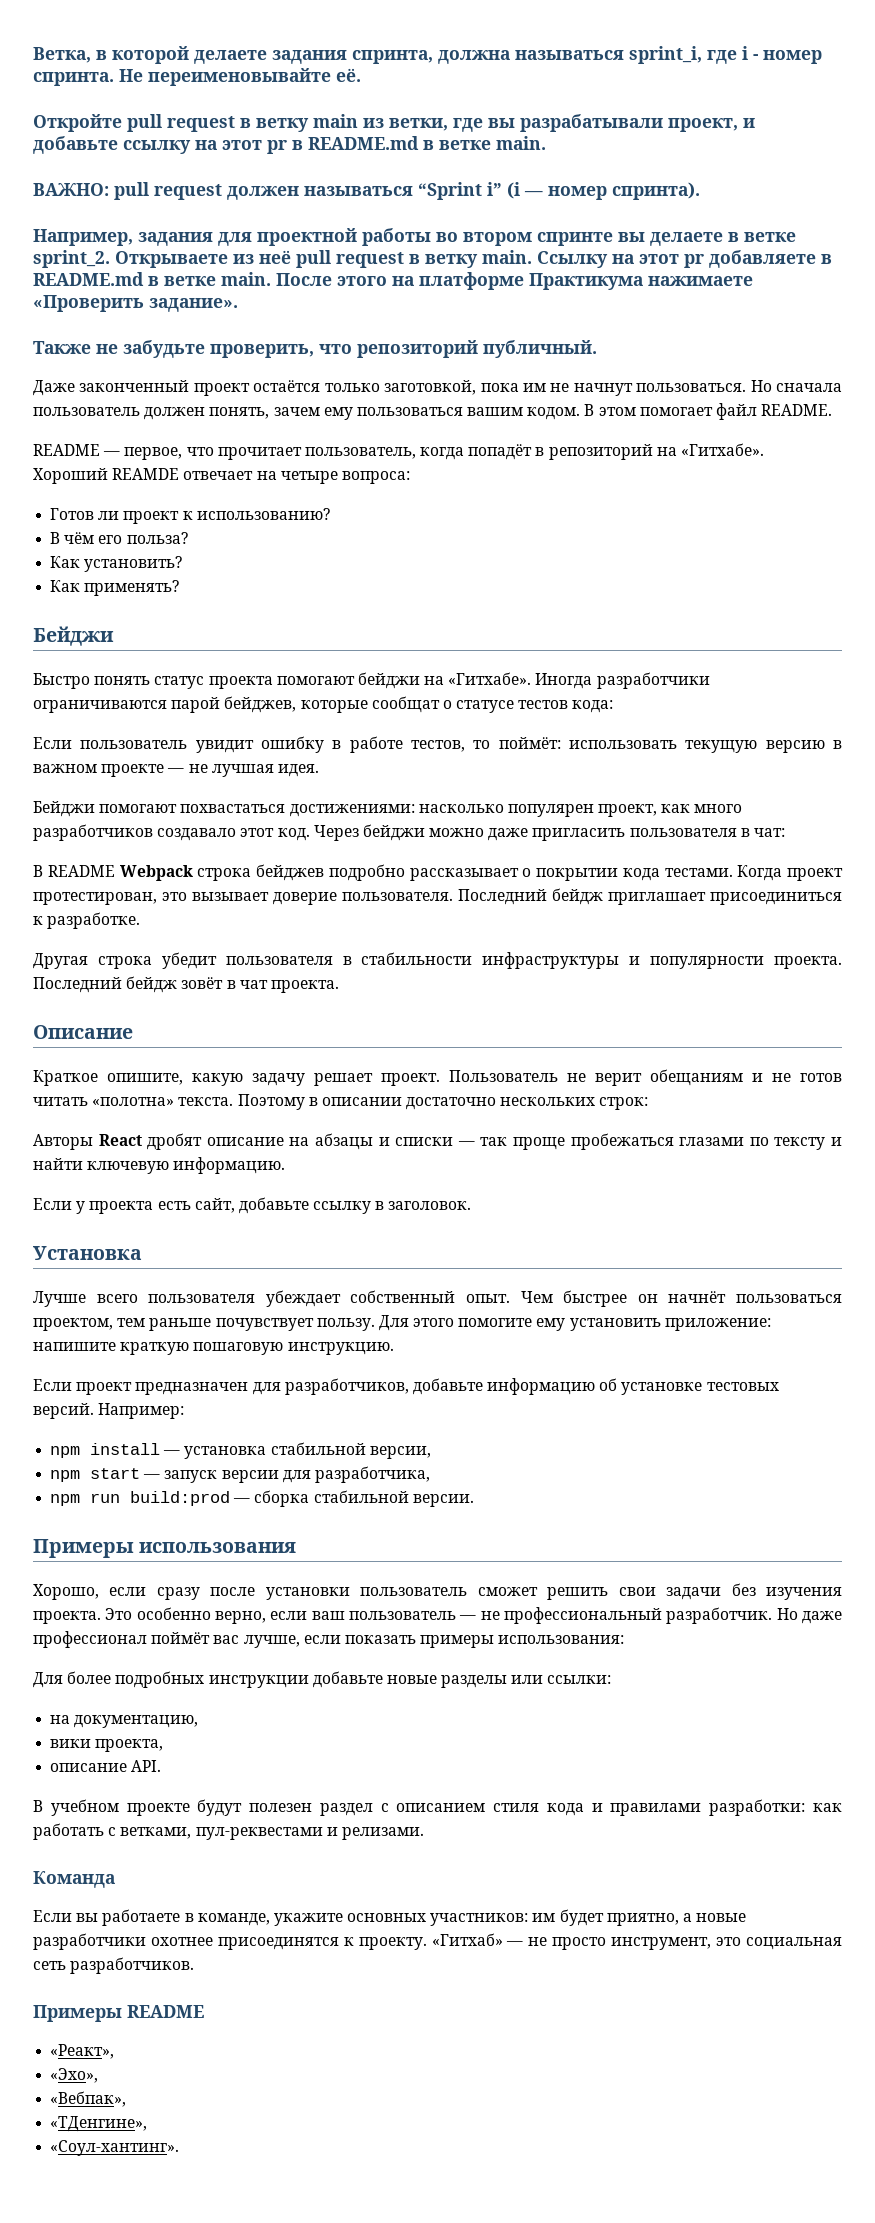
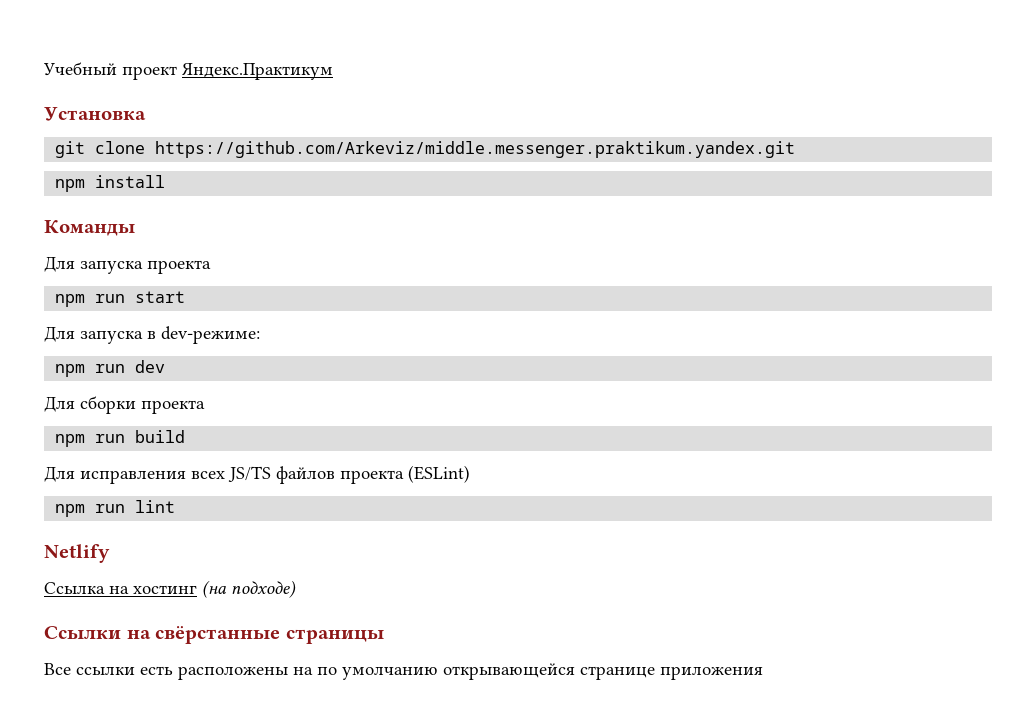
[33,46,822,64] [33,68,361,86] [33,114,755,132] [33,136,546,154] [33,182,700,200] [33,228,796,246] [33,250,832,268] [33,272,753,290] [33,295,238,312] [33,340,597,358] [33,380,842,396] [33,403,833,420] [33,443,765,460] [33,468,410,484] [50,508,330,524] [50,532,188,544] [50,556,183,572] [50,580,180,596] [33,626,114,646] [33,672,710,689] [33,696,614,713] [33,736,842,753] [33,764,319,777] [33,801,743,817] [33,824,786,841] [33,864,843,881] [33,888,842,905] [33,912,141,929] [33,952,843,969] [33,976,339,993] [33,1025,133,1039] [33,1069,842,1086] [33,1094,649,1110] [33,1133,843,1150] [33,1157,286,1174] [33,1197,472,1214] [33,1246,142,1260] [33,1290,843,1307] [33,1315,771,1331] [33,1342,394,1355] [33,1378,779,1395] [33,1403,185,1419] [50,1442,431,1459] [50,1466,430,1483] [50,1490,474,1507] [33,1539,297,1558] [33,1583,843,1600] [33,1607,843,1624] [33,1631,625,1648] [33,1671,612,1688] [50,1715,199,1728] [50,1739,164,1752] [50,1760,162,1772] [33,1799,842,1816] [33,1823,424,1840] [33,1871,115,1888] [33,1909,747,1926] [33,1933,842,1950] [33,1957,195,1974] [33,2005,204,2022] [50,2044,115,2059] [50,2068,99,2083] [50,2091,127,2107] [50,2116,148,2132] [50,2140,180,2156] Ветка, в которой делаете задания спринта, должна называться sprint_i, где i - номер спринта. Не переименовывайте её. // Откройте pull request в ветку main из ветки, где вы разрабатывали проект, и добавьте ссылку на этот pr в README.md в ветке main. // ВАЖНО: pull request должен называться “Sprint i” (i — номер спринта). // Например, задания для проектной работы во втором спринте вы делаете в ветке sprint_2. Открываете из неё pull request в ветку main. Ссылку на этот pr добавляете в README.md в ветке main. После этого на платформе Практикума нажимаете «Проверить задание». // Также не забудьте проверить, что репозиторий публичный. // Даже законченный проект остаётся только заготовкой, пока им не начнут пользоваться. Но сначала пользователь должен понять, зачем ему пользоваться вашим кодом. В этом помогает файл README. // README — первое, что прочитает пользователь, когда попадёт в репозиторий на «Гитхабе». Хороший REAMDE отвечает на четыре вопроса: // Готов ли проект к использованию? // В чём его польза? // Как установить? // Как применять? // Бейджи // Быстро понять статус проекта помогают бейджи на «Гитхабе». Иногда разработчики ограничиваются парой бейджев, которые сообщат о статусе тестов кода: // Если пользователь увидит ошибку в работе тестов, то поймёт: использовать текущую версию в важном проекте — не лучшая идея. // Бейджи помогают похвастаться достижениями: насколько популярен проект, как много разработчиков создавало этот код. Через бейджи можно даже пригласить пользователя в чат: // В README Webpack строка бейджев подробно рассказывает о покрытии кода тестами. Когда проект протестирован, это вызывает доверие пользователя. Последний бейдж приглашает присоединиться к разработке. // Другая строка убедит пользователя в стабильности инфраструктуры и популярности проекта. Последний бейдж зовёт в чат проекта. // Описание // Краткое опишите, какую задачу решает проект. Пользователь не верит обещаниям и не готов читать «полотна» текста. Поэтому в описании достаточно нескольких строк: // Авторы React дробят описание на абзацы и списки — так проще пробежаться глазами по тексту и найти ключевую информацию. // Если у проекта есть сайт, добавьте ссылку в заголовок. // Установка // Лучше всего пользователя убеждает собственный опыт. Чем быстрее он начнёт пользоваться проектом, тем раньше почувствует пользу. Для этого помогите ему установить приложение: напишите краткую пошаговую инструкцию. // Если проект предназначен для разработчиков, добавьте информацию об установке тестовых версий. Например: // npm install — установка стабильной версии, // npm start — запуск версии для разработчика, // npm run build:prod — сборка стабильной версии. // Примеры использования // Хорошо, если сразу после установки пользователь сможет решить свои задачи без изучения проекта. Это особенно верно, если ваш пользователь — не профессиональный разработчик. Но даже профессионал поймёт вас лучше, если показать примеры использования: // Для более подробных инструкции добавьте новые разделы или ссылки: // на документацию, // вики проекта, // описание API. // В учебном проекте будут полезен раздел с описанием стиля кода и правилами разработки: как работать с ветками, пул-реквестами и релизами. // Команда // Если вы работаете в команде, укажите основных участников: им будет приятно, а новые разработчики охотнее присоединятся к проекту. «Гитхаб» — не просто инструмент, это социальная сеть разработчиков. // Примеры README // «Реакт», // «Эхо», // «Вебпак», // «ТДенгине», // «Соул-хантинг». -> [43,62,333,80] [44,107,146,121] [55,141,796,158] [55,175,166,192] [44,220,135,236] [44,256,211,274] [55,291,186,307] [44,326,260,344] [55,360,166,377] [44,396,205,414] [55,430,186,447] [44,465,470,484] [55,500,176,517] [44,544,110,563] [44,580,296,598] [44,626,384,644] [44,663,763,680] Учебный проект Яндекс.Практикум // Установка // git clone https://github.com/Arkeviz/middle.messenger.praktikum.yandex.git // npm install // Команды // Для запуска проекта // npm run start // Для запуска в dev-режиме: // npm run dev // Для сборки проекта // npm run build // Для исправления всех JS/TS файлов проекта (ESLint) // npm run lint // Netlify // Ссылка на хостинг (на подходе) // Ссылки на свёрстанные страницы // Все ссылки есть расположены на по умолчанию открывающейся странице приложения

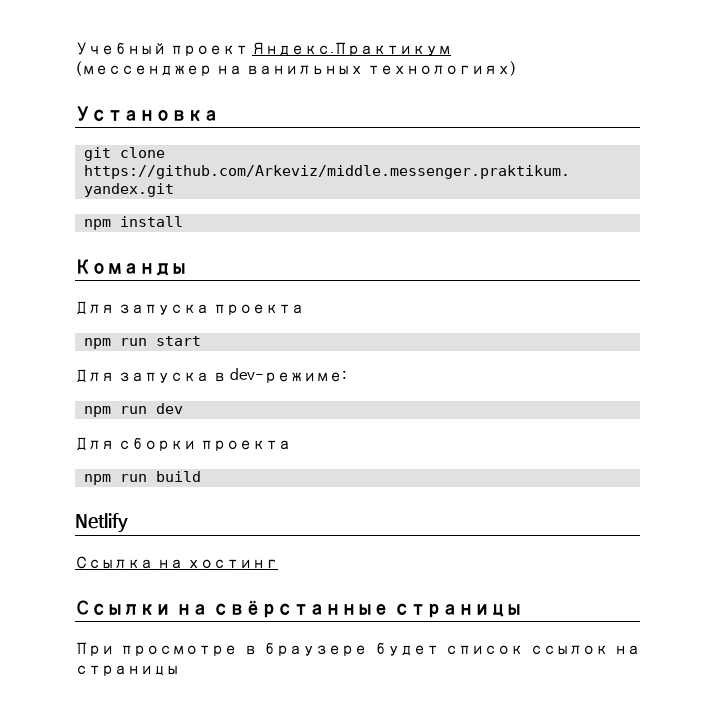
(333, 71) none -> [75,61,517,76] // (мессенджер на ванильных технологиях)
[44,465,470,484] [55,500,176,517] // Для исправления всех JS/TS файлов проекта (ESLint) // npm run lint -> (201, 476) none
[202,580,296,598] (на подходе) -> (278, 564) none
[44,663,763,680] Все ссылки есть расположены на по умолчанию открывающейся странице приложения -> [75,642,641,656] [75,665,179,676] При просмотре в браузере будет список ссылок на страницы

